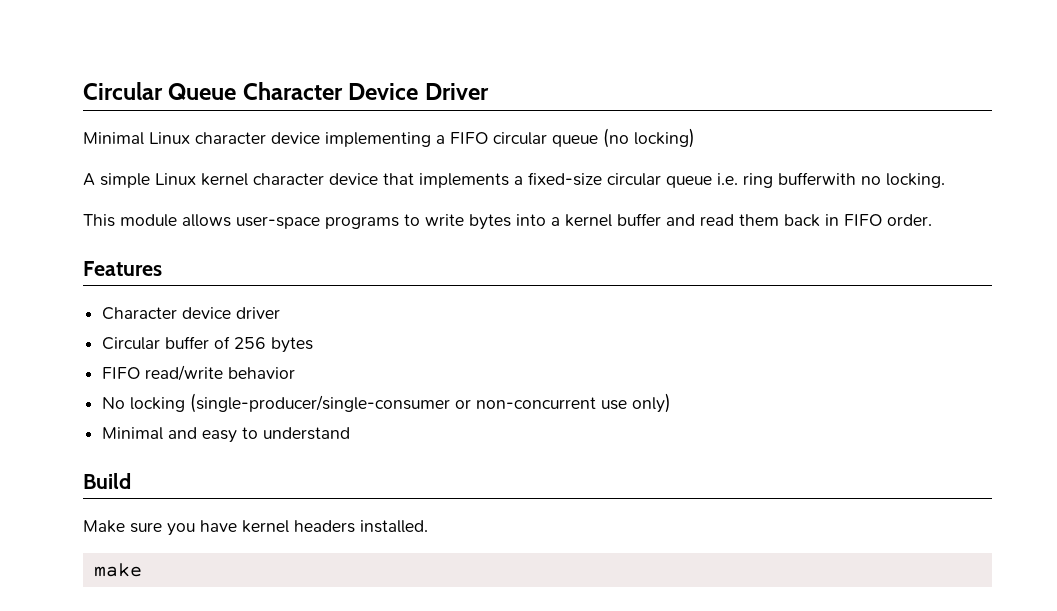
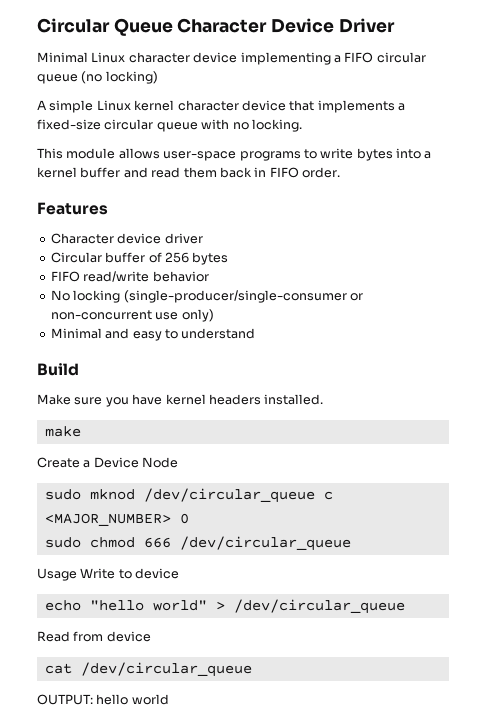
[717,172,856,188] i.e. ring bufferwith -> [201,119,230,130] with
(142, 570) none -> [37,457,179,468] [44,488,333,503] [44,513,189,526] [44,536,351,551] [37,568,180,581] [44,599,405,614] [37,631,151,642] [44,662,252,677] [37,694,169,705] // Create a Device Node // sudo mknod /dev/circular_queue c <MAJOR_NUMBER> 0 // sudo chmod 666 /dev/circular_queue // Usage Write to device // echo "hello world" > /dev/circular_queue // Read from device // cat /dev/circular_queue // OUTPUT: hello world

